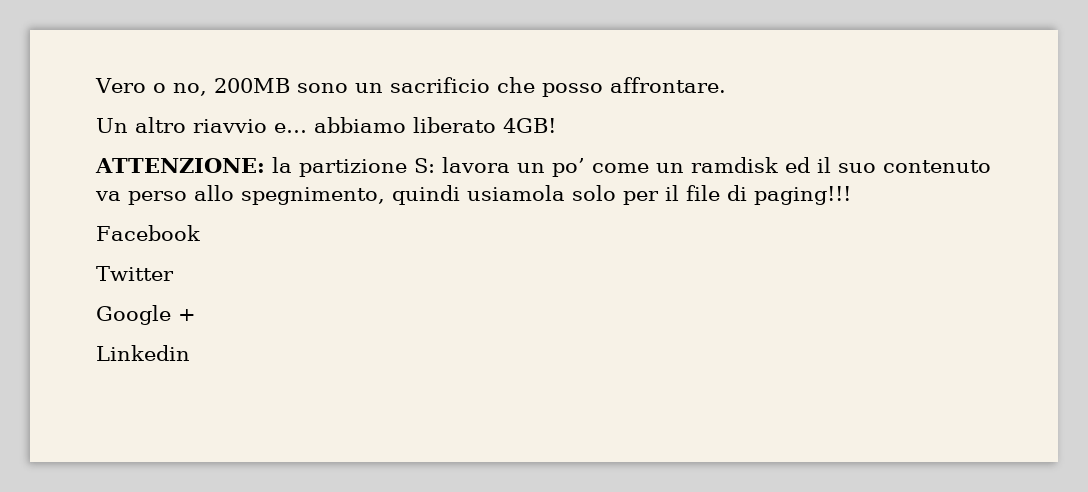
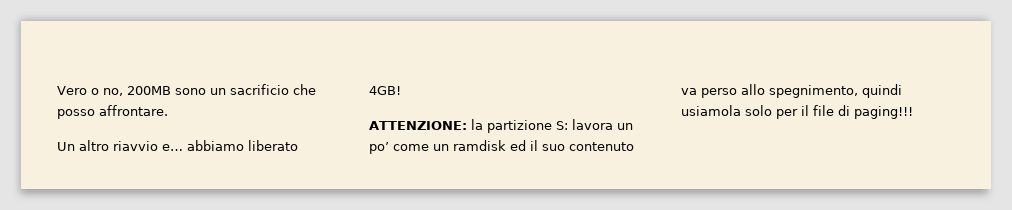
[96,225,200,241] [96,266,174,281] [96,305,196,325] [96,345,190,361] // Facebook // Twitter // Google + // Linkedin -> (913, 112) none

